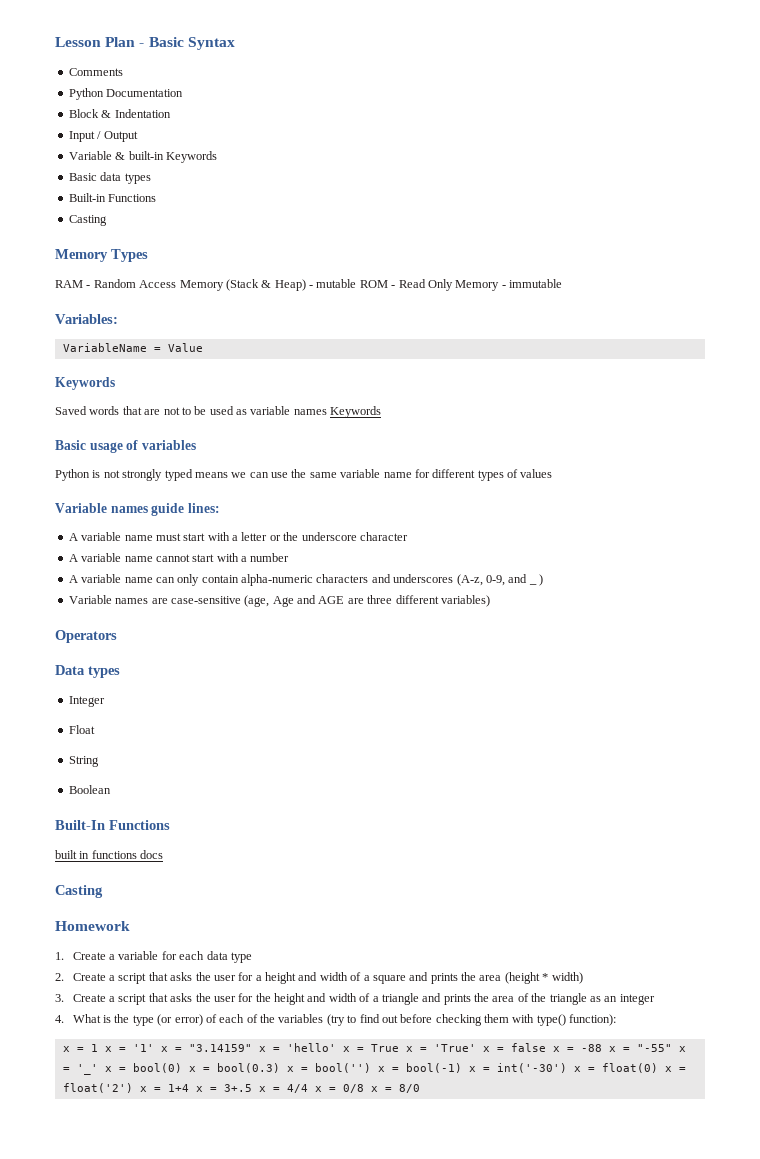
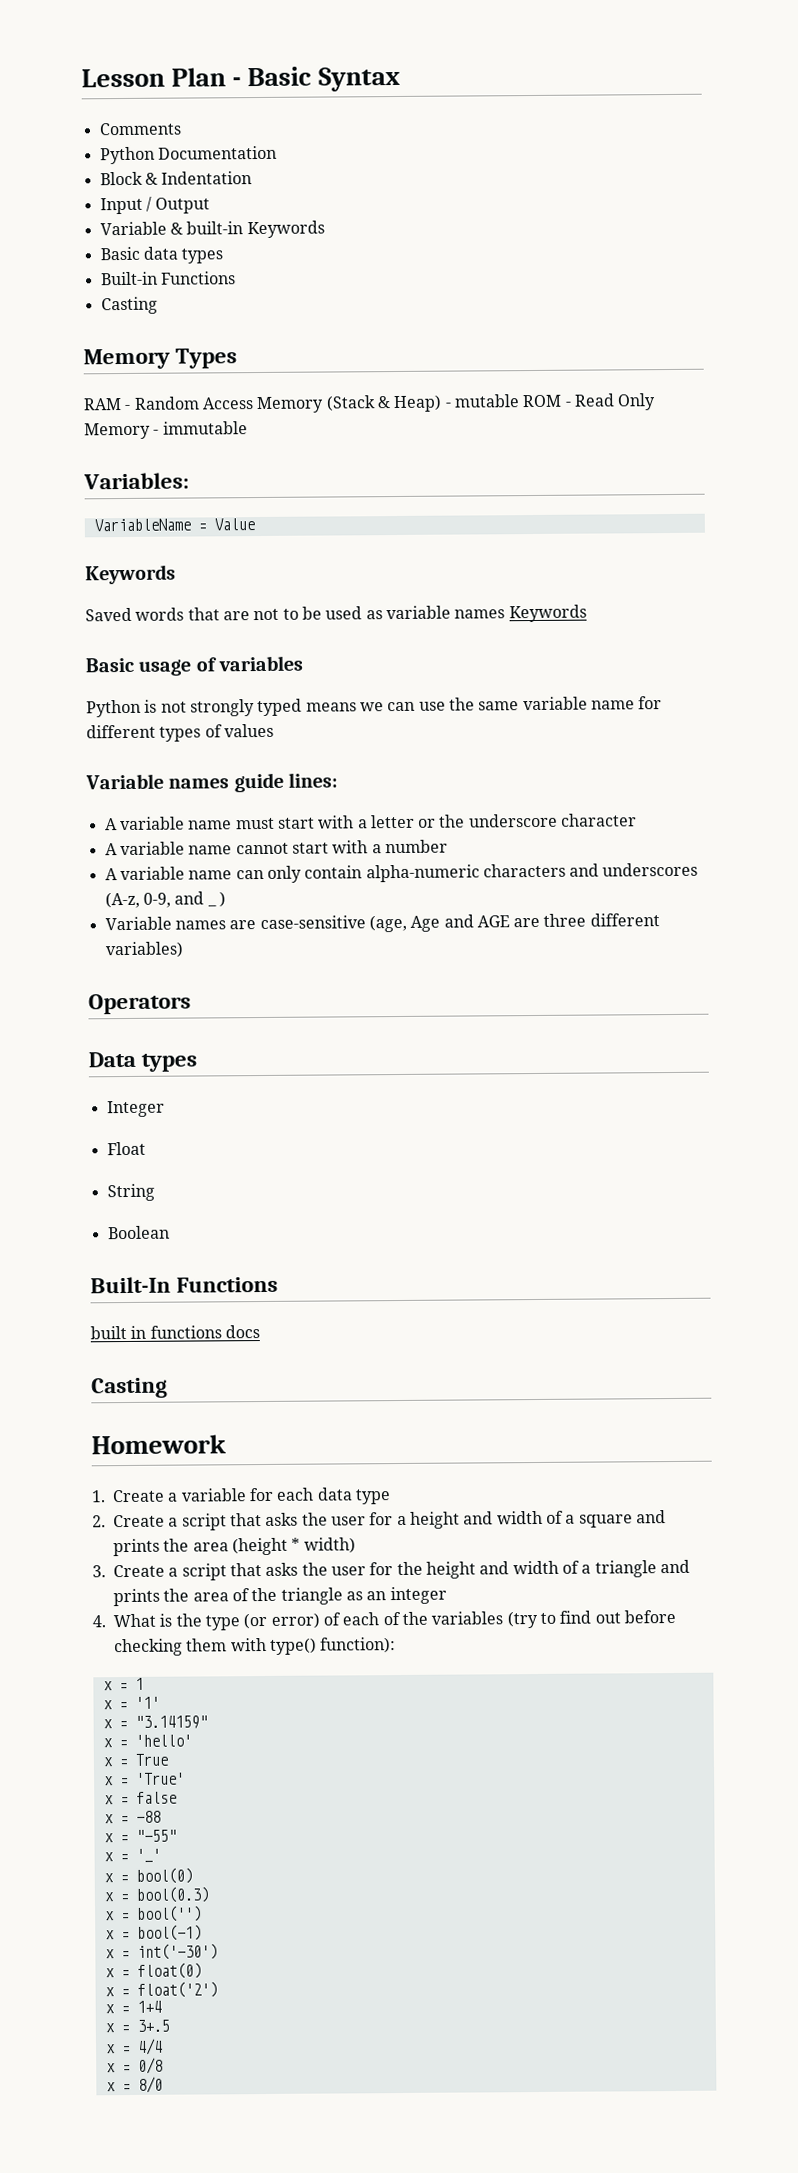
(98, 1048) none -> (144, 1683) //
(154, 1048) none -> (160, 1702) //
(252, 1048) none -> (208, 1722) //
(336, 1047) none -> (192, 1740) //
(399, 1048) none -> (168, 1759) //
(476, 1048) none -> (185, 1778) //
(546, 1047) none -> (177, 1797) //
(602, 1048) none -> (161, 1816) //
(672, 1048) none -> (177, 1835) //
(98, 1069) none -> (161, 1855) //
(182, 1068) none -> (193, 1875) //
(280, 1068) none -> (209, 1894) //
(371, 1068) none -> (202, 1913) //
(462, 1068) none -> (202, 1932) //
(567, 1068) none -> (218, 1951) //
(658, 1068) none -> (202, 1970) //
(133, 1088) none -> (218, 1989) //
(189, 1088) none -> (162, 2006) //
(252, 1088) none -> (170, 2025) //
(308, 1088) none -> (163, 2046) //
(364, 1088) none -> (163, 2065) //

